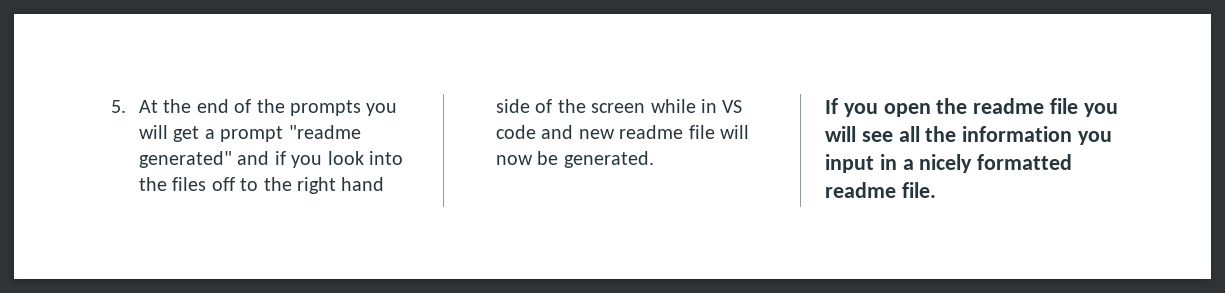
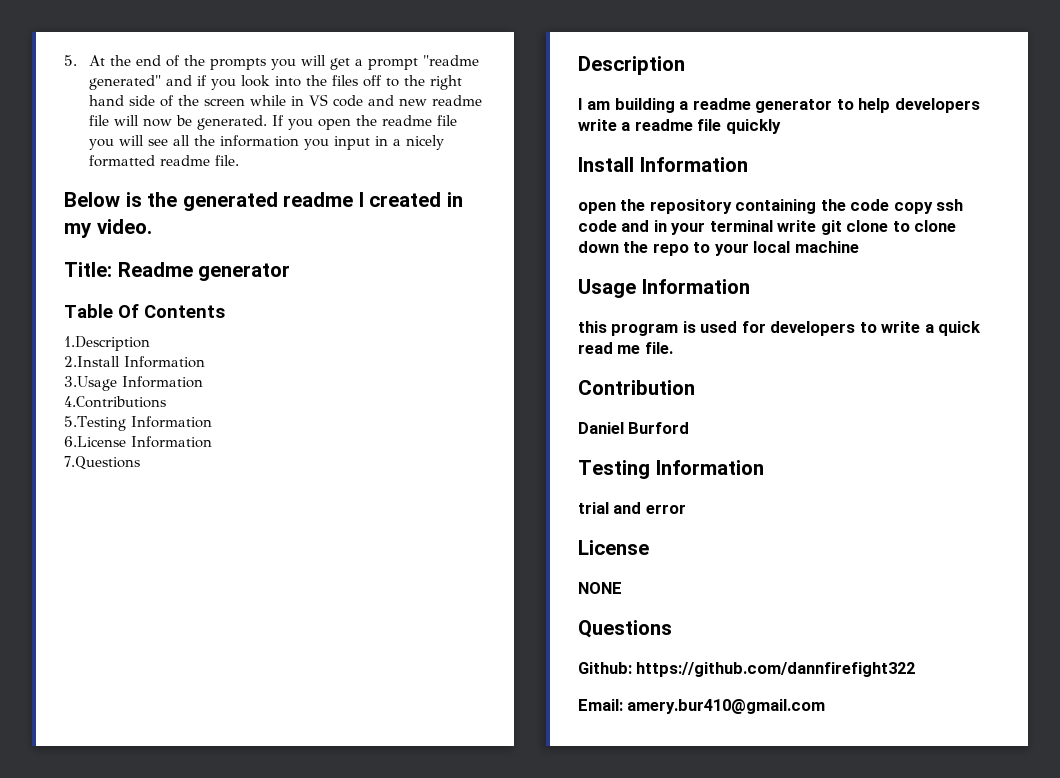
(654, 159) // -> (267, 122) none
(936, 190) none -> [64,192,463,211] [64,219,152,238] [64,262,291,281] [64,304,225,318] [64,336,150,351] [64,356,205,368] [64,376,203,391] [64,396,166,408] [64,416,212,431] [64,436,212,448] [64,456,140,470] [578,56,685,75] [578,98,980,113] [578,119,781,134] [578,157,748,172] [578,199,964,214] [578,220,957,235] [578,241,859,256] [578,279,750,298] [578,321,982,336] [578,342,673,354] [578,380,695,395] [578,422,690,434] [578,460,764,479] [578,502,686,514] [578,540,649,555] [578,582,622,594] [578,620,672,638] [578,662,916,677] [578,699,826,714] // Below is the generated readme I created in my video. // Title: Readme generator // Table Of Contents // 1.Description // 2.Install Information // 3.Usage Information // 4.Contributions // 5.Testing Information // 6.License Information // 7.Questions // Description // I am building a readme generator to help developers write a readme file quickly // Install Information // open the repository containing the code copy ssh code and in your terminal write git clone to clone down the repo to your local machine // Usage Information // this program is used for developers to write a quick read me file. // Contribution // Daniel Burford // Testing Information // trial and error // License // NONE // Questions // Github: https://github.com/dannfirefight322 // Email: amery.bur410@gmail.com

